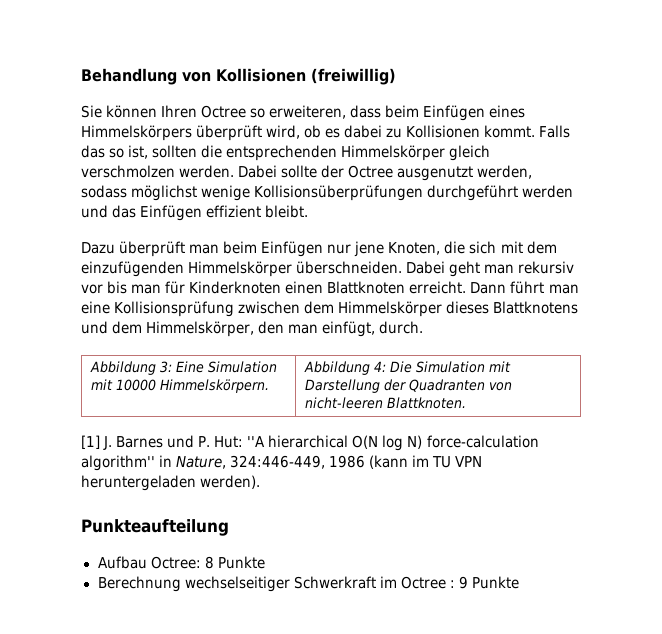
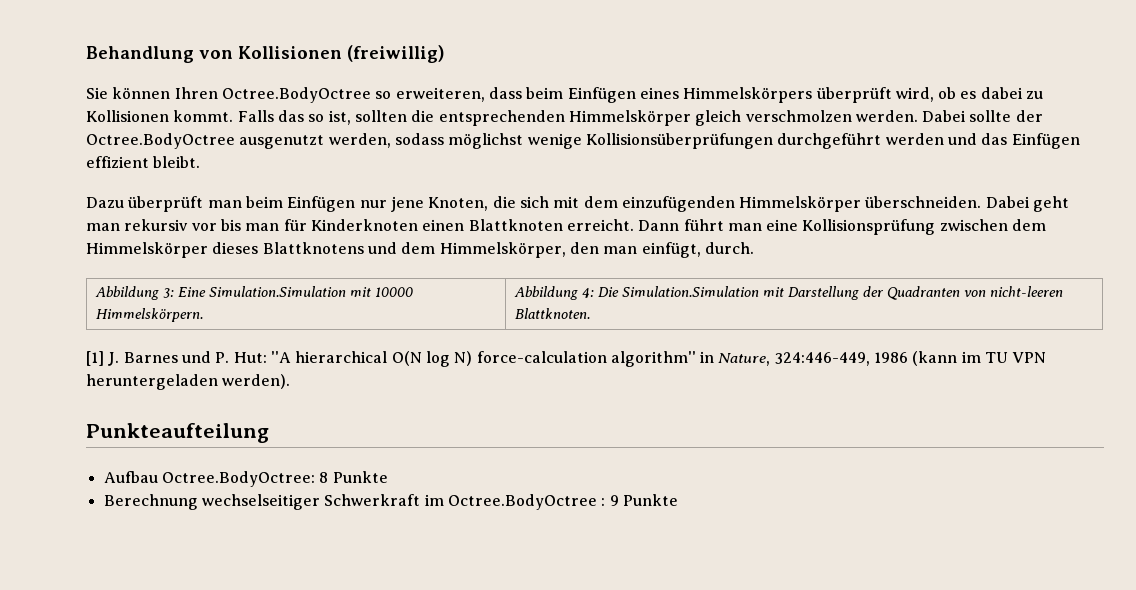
[201,105,247,118] Octree -> [221,87,371,103] Octree.BodyOctree
[348,165,394,178] Octree -> [86,133,235,149] Octree.BodyOctree
[208,361,278,373] Simulation -> [208,286,346,297] Simulation.Simulation
[416,361,486,373] Simulation -> [621,286,759,297] Simulation.Simulation
[150,556,201,569] Octree: -> [161,471,315,487] Octree.BodyOctree:
[400,576,446,589] Octree -> [447,494,597,510] Octree.BodyOctree

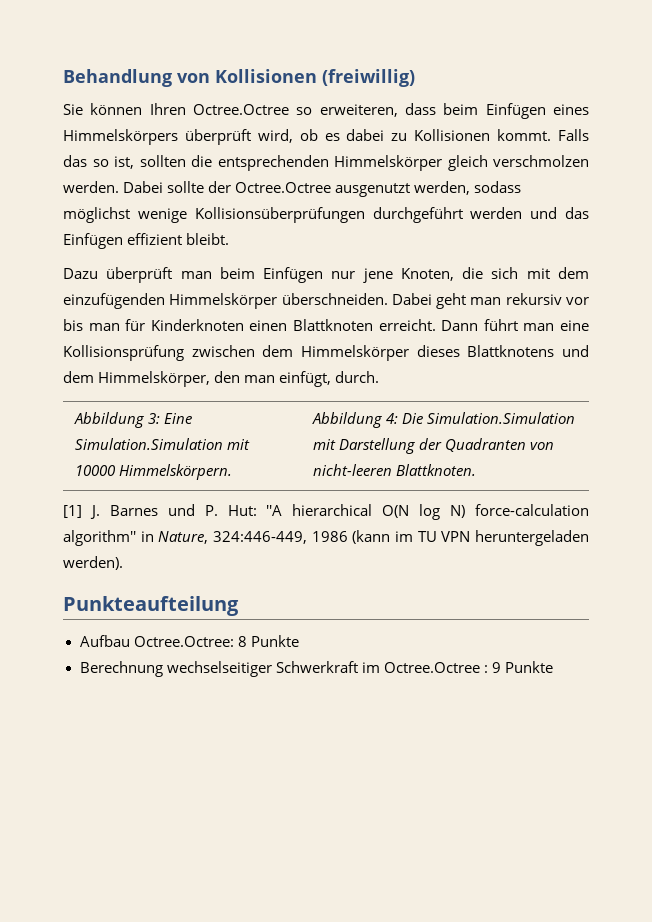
[221,87,371,103] Octree.BodyOctree -> [193,104,289,115] Octree.Octree
[86,133,235,149] Octree.BodyOctree -> [235,182,332,193] Octree.Octree
[161,471,315,487] Octree.BodyOctree: -> [133,636,234,647] Octree.Octree:
[447,494,597,510] Octree.BodyOctree -> [383,662,480,673] Octree.Octree

